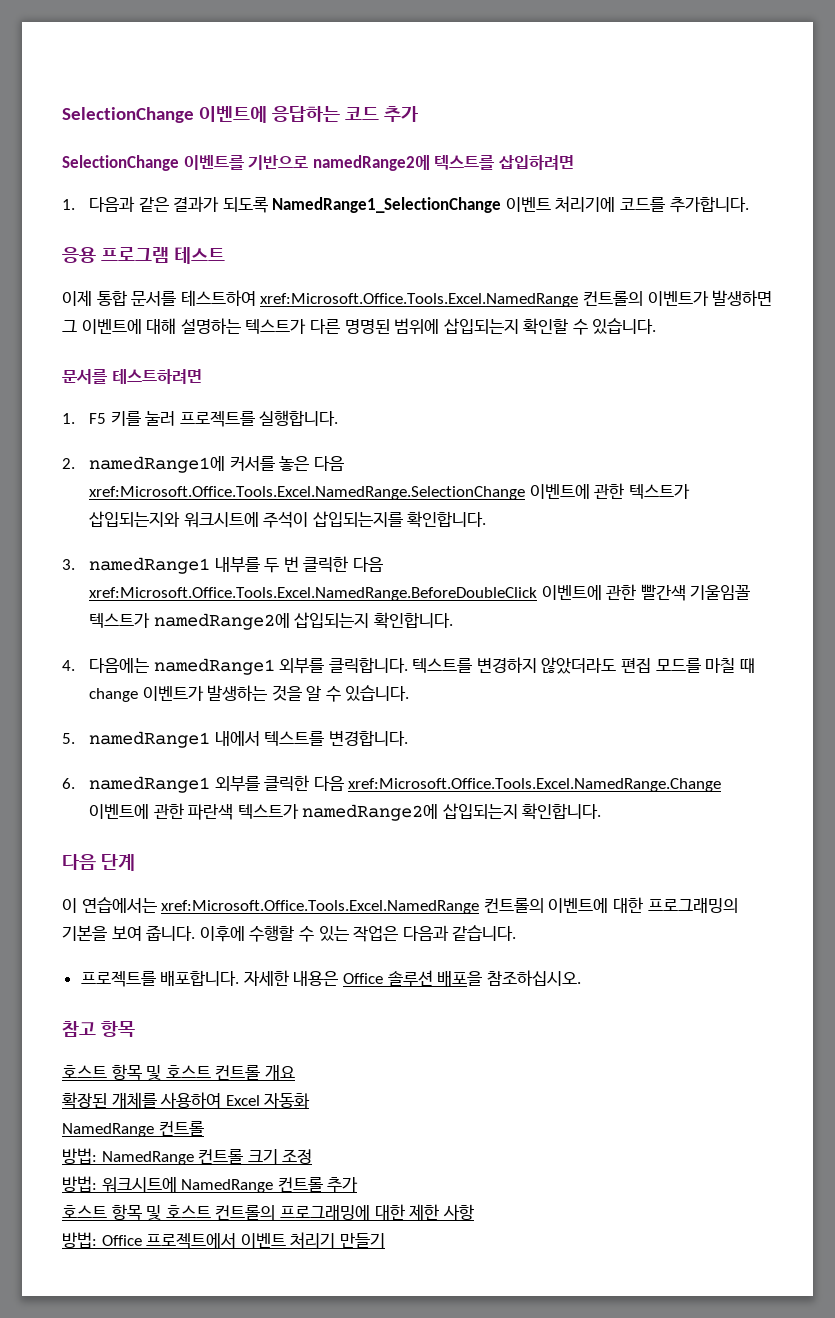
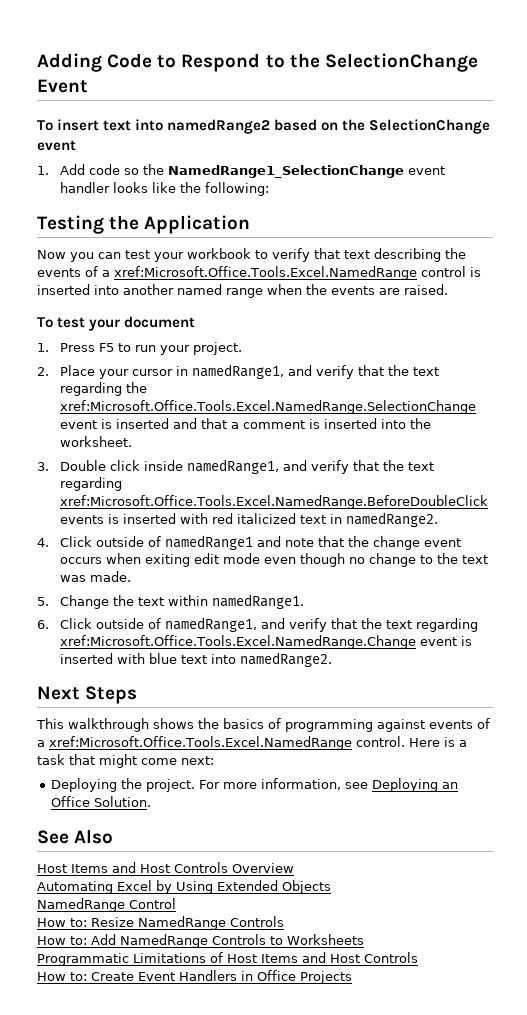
[62,106,418,123] [62,155,574,171] [62,196,749,213] [62,247,225,264] [62,290,773,307] [62,318,657,335] [62,369,202,384] [62,410,339,427] [62,456,344,473] [88,483,690,500] [88,511,487,528] [62,556,383,574] [88,584,751,601] [88,612,453,630] [62,657,755,675] [88,685,410,702] [62,730,408,748] [62,775,722,793] [88,803,602,821] [62,854,135,871] [62,897,738,914] [62,925,517,942] [80,970,581,987] [62,1021,135,1037] [62,1064,295,1080] [62,1092,311,1109] [62,1121,204,1137] [62,1148,313,1165] [62,1176,359,1193] [62,1204,474,1220] [62,1232,385,1249] SelectionChange 이벤트에 응답하는 코드 추가 // SelectionChange 이벤트를 기반으로 namedRange2에 텍스트를 삽입하려면 // 1. 다음과 같은 결과가 되도록 NamedRange1_SelectionChange 이벤트 처리기에 코드를 추가합니다. // 응용 프로그램 테스트 // 이제 통합 문서를 테스트하여 xref:Microsoft.Office.Tools.Excel.NamedRange 컨트롤의 이벤트가 발생하면 그 이벤트에 대해 설명하는 텍스트가 다른 명명된 범위에 삽입되는지 확인할 수 있습니다. // 문서를 테스트하려면 // 1. F5 키를 눌러 프로젝트를 실행합니다. // 2. namedRange1에 커서를 놓은 다음 xref:Microsoft.Office.Tools.Excel.NamedRange.SelectionChange 이벤트에 관한 텍스트가 삽입되는지와 워크시트에 주석이 삽입되는지를 확인합니다. // 3. namedRange1 내부를 두 번 클릭한 다음 xref:Microsoft.Office.Tools.Excel.NamedRange.BeforeDoubleClick 이벤트에 관한 빨간색 기울임꼴 텍스트가 namedRange2에 삽입되는지 확인합니다. // 4. 다음에는 namedRange1 외부를 클릭합니다. 텍스트를 변경하지 않았더라도 편집 모드를 마칠 때 change 이벤트가 발생하는 것을 알 수 있습니다. // 5. namedRange1 내에서 텍스트를 변경합니다. // 6. namedRange1 외부를 클릭한 다음 xref:Microsoft.Office.Tools.Excel.NamedRange.Change 이벤트에 관한 파란색 텍스트가 namedRange2에 삽입되는지 확인합니다. // 다음 단계 // 이 연습에서는 xref:Microsoft.Office.Tools.Excel.NamedRange 컨트롤의 이벤트에 대한 프로그래밍의 기본을 보여 줍니다. 이후에 수행할 수 있는 작업은 다음과 같습니다. // 프로젝트를 배포합니다. 자세한 내용은 Office 솔루션 배포을 참조하십시오. // 참고 항목 // 호스트 항목 및 호스트 컨트롤 개요 // 확장된 개체를 사용하여 Excel 자동화 // NamedRange 컨트롤 // 방법: NamedRange 컨트롤 크기 조정 // 방법: 워크시트에 NamedRange 컨트롤 추가 // 호스트 항목 및 호스트 컨트롤의 프로그래밍에 대한 제한 사항 // 방법: Office 프로젝트에서 이벤트 처리기 만들기 -> [37,53,478,72] [37,79,88,93] [37,119,491,134] [37,140,76,151] [37,164,446,178] [60,182,270,196] [37,215,251,234] [37,248,466,262] [37,266,481,280] [37,284,448,298] [37,316,196,331] [37,342,243,355] [37,364,440,379] [60,382,148,396] [60,400,477,414] [60,418,432,429] [60,436,133,447] [37,459,435,474] [60,477,123,491] [60,495,489,509] [60,512,439,527] [37,535,462,550] [60,553,489,567] [60,571,132,582] [37,594,305,609] [37,617,479,632] [60,635,473,649] [60,652,333,667] [37,686,138,704] [36,718,490,732] [37,736,467,750] [37,754,214,768] [51,778,459,792] [51,796,152,807] [37,829,114,844] [37,862,294,873] [37,880,331,894] [37,898,176,912] [37,916,284,930] [37,934,364,948] [37,952,418,966] [37,970,352,984] Adding Code to Respond to the SelectionChange Event // To insert text into namedRange2 based on the SelectionChange event // 1. Add code so the NamedRange1_SelectionChange event handler looks like the following: // Testing the Application // Now you can test your workbook to verify that text describing the events of a xref:Microsoft.Office.Tools.Excel.NamedRange control is inserted into another named range when the events are raised. // To test your document // 1. Press F5 to run your project. // 2. Place your cursor in namedRange1, and verify that the text regarding the xref:Microsoft.Office.Tools.Excel.NamedRange.SelectionChange event is inserted and that a comment is inserted into the worksheet. // 3. Double click inside namedRange1, and verify that the text regarding xref:Microsoft.Office.Tools.Excel.NamedRange.BeforeDoubleClick events is inserted with red italicized text in namedRange2. // 4. Click outside of namedRange1 and note that the change event occurs when exiting edit mode even though no change to the text was made. // 5. Change the text within namedRange1. // 6. Click outside of namedRange1, and verify that the text regarding xref:Microsoft.Office.Tools.Excel.NamedRange.Change event is inserted with blue text into namedRange2. // Next Steps // This walkthrough shows the basics of programming against events of a xref:Microsoft.Office.Tools.Excel.NamedRange control. Here is a task that might come next: // Deploying the project. For more information, see Deploying an Office Solution. // See Also // Host Items and Host Controls Overview // Automating Excel by Using Extended Objects // NamedRange Control // How to: Resize NamedRange Controls // How to: Add NamedRange Controls to Worksheets // Programmatic Limitations of Host Items and Host Controls // How to: Create Event Handlers in Office Projects

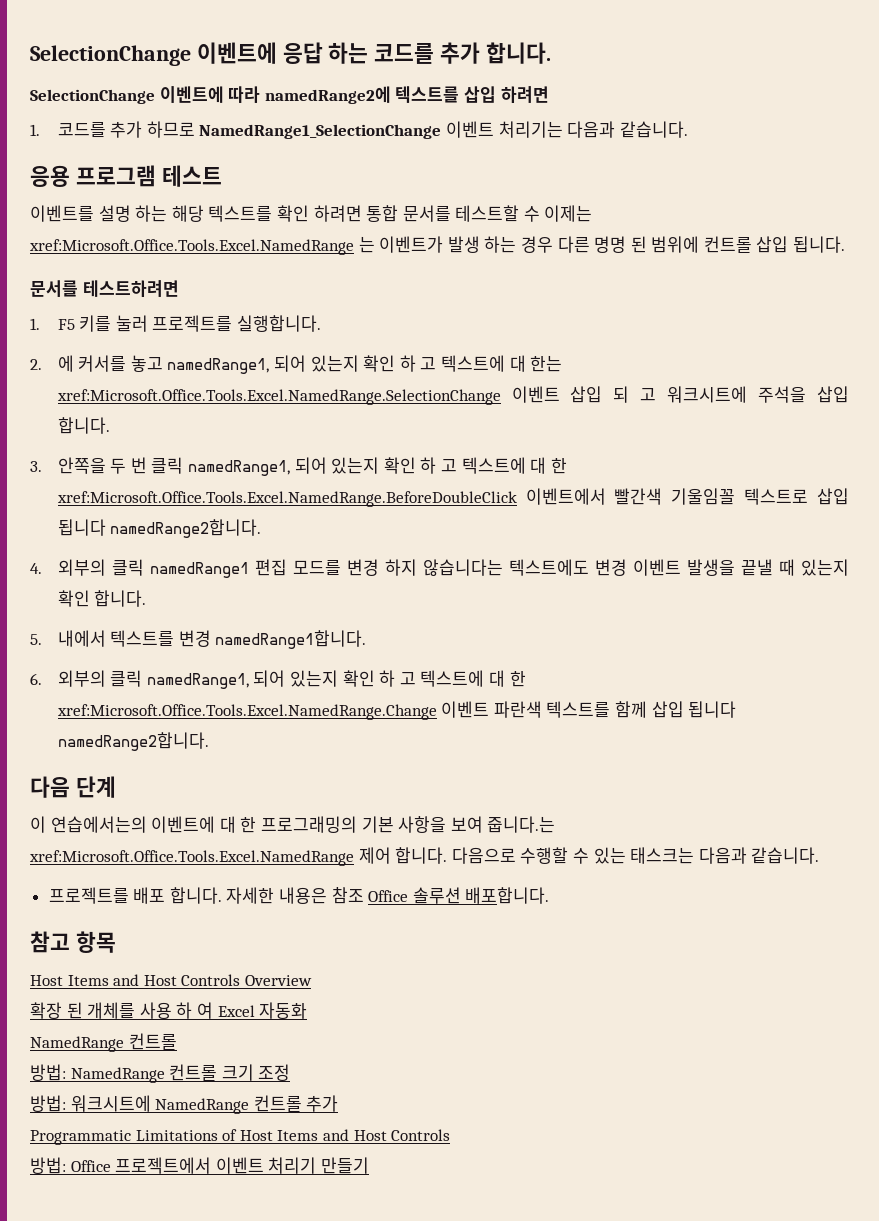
[37,53,478,72] [37,79,88,93] [37,119,491,134] [37,140,76,151] [37,164,446,178] [60,182,270,196] [37,215,251,234] [37,248,466,262] [37,266,481,280] [37,284,448,298] [37,316,196,331] [37,342,243,355] [37,364,440,379] [60,382,148,396] [60,400,477,414] [60,418,432,429] [60,436,133,447] [37,459,435,474] [60,477,123,491] [60,495,489,509] [60,512,439,527] [37,535,462,550] [60,553,489,567] [60,571,132,582] [37,594,305,609] [37,617,479,632] [60,635,473,649] [60,652,333,667] [37,686,138,704] [36,718,490,732] [37,736,467,750] [37,754,214,768] [51,778,459,792] [51,796,152,807] [37,829,114,844] Adding Code to Respond to the SelectionChange Event // To insert text into namedRange2 based on the SelectionChange event // 1. Add code so the NamedRange1_SelectionChange event handler looks like the following: // Testing the Application // Now you can test your workbook to verify that text describing the events of a xref:Microsoft.Office.Tools.Excel.NamedRange control is inserted into another named range when the events are raised. // To test your document // 1. Press F5 to run your project. // 2. Place your cursor in namedRange1, and verify that the text regarding the xref:Microsoft.Office.Tools.Excel.NamedRange.SelectionChange event is inserted and that a comment is inserted into the worksheet. // 3. Double click inside namedRange1, and verify that the text regarding xref:Microsoft.Office.Tools.Excel.NamedRange.BeforeDoubleClick events is inserted with red italicized text in namedRange2. // 4. Click outside of namedRange1 and note that the change event occurs when exiting edit mode even though no change to the text was made. // 5. Change the text within namedRange1. // 6. Click outside of namedRange1, and verify that the text regarding xref:Microsoft.Office.Tools.Excel.NamedRange.Change event is inserted with blue text into namedRange2. // Next Steps // This walkthrough shows the basics of programming against events of a xref:Microsoft.Office.Tools.Excel.NamedRange control. Here is a task that might come next: // Deploying the project. For more information, see Deploying an Office Solution. // See Also -> [30,42,551,66] [30,86,549,104] [30,121,688,139] [30,165,222,187] [30,205,593,222] [29,236,846,255] [30,280,179,297] [30,315,322,332] [30,355,563,374] [56,386,849,405] [57,417,110,434] [30,457,567,476] [56,488,849,507] [57,519,262,538] [30,559,850,578] [57,590,147,607] [30,630,367,649] [30,670,526,689] [56,701,737,720] [57,732,209,751] [30,776,116,798] [30,816,556,833] [29,847,820,866] [48,887,550,904] [30,931,116,953] SelectionChange 이벤트에 응답 하는 코드를 추가 합니다. // SelectionChange 이벤트에 따라 namedRange2에 텍스트를 삽입 하려면 // 1. 코드를 추가 하므로 NamedRange1_SelectionChange 이벤트 처리기는 다음과 같습니다. // 응용 프로그램 테스트 // 이벤트를 설명 하는 해당 텍스트를 확인 하려면 통합 문서를 테스트할 수 이제는 xref:Microsoft.Office.Tools.Excel.NamedRange 는 이벤트가 발생 하는 경우 다른 명명 된 범위에 컨트롤 삽입 됩니다. // 문서를 테스트하려면 // 1. F5 키를 눌러 프로젝트를 실행합니다. // 2. 에 커서를 놓고 namedRange1, 되어 있는지 확인 하 고 텍스트에 대 한는 xref:Microsoft.Office.Tools.Excel.NamedRange.SelectionChange 이벤트 삽입 되 고 워크시트에 주석을 삽입 합니다. // 3. 안쪽을 두 번 클릭 namedRange1, 되어 있는지 확인 하 고 텍스트에 대 한 xref:Microsoft.Office.Tools.Excel.NamedRange.BeforeDoubleClick 이벤트에서 빨간색 기울임꼴 텍스트로 삽입 됩니다 namedRange2합니다. // 4. 외부의 클릭 namedRange1 편집 모드를 변경 하지 않습니다는 텍스트에도 변경 이벤트 발생을 끝낼 때 있는지 확인 합니다. // 5. 내에서 텍스트를 변경 namedRange1합니다. // 6. 외부의 클릭 namedRange1, 되어 있는지 확인 하 고 텍스트에 대 한 xref:Microsoft.Office.Tools.Excel.NamedRange.Change 이벤트 파란색 텍스트를 함께 삽입 됩니다 namedRange2합니다. // 다음 단계 // 이 연습에서는의 이벤트에 대 한 프로그래밍의 기본 사항을 보여 줍니다.는 xref:Microsoft.Office.Tools.Excel.NamedRange 제어 합니다. 다음으로 수행할 수 있는 태스크는 다음과 같습니다. // 프로젝트를 배포 합니다. 자세한 내용은 참조 Office 솔루션 배포합니다. // 참고 항목
[37,880,331,894] [37,898,176,912] [37,916,284,930] [37,934,364,948] Automating Excel by Using Extended Objects // NamedRange Control // How to: Resize NamedRange Controls // How to: Add NamedRange Controls to Worksheets -> [30,1002,308,1019] [30,1033,177,1052] [30,1064,291,1083] [30,1095,339,1114] 확장 된 개체를 사용 하 여 Excel 자동화 // NamedRange 컨트롤 // 방법: NamedRange 컨트롤 크기 조정 // 방법: 워크시트에 NamedRange 컨트롤 추가
[37,970,352,984] How to: Create Event Handlers in Office Projects -> [30,1157,369,1174] 방법: Office 프로젝트에서 이벤트 처리기 만들기

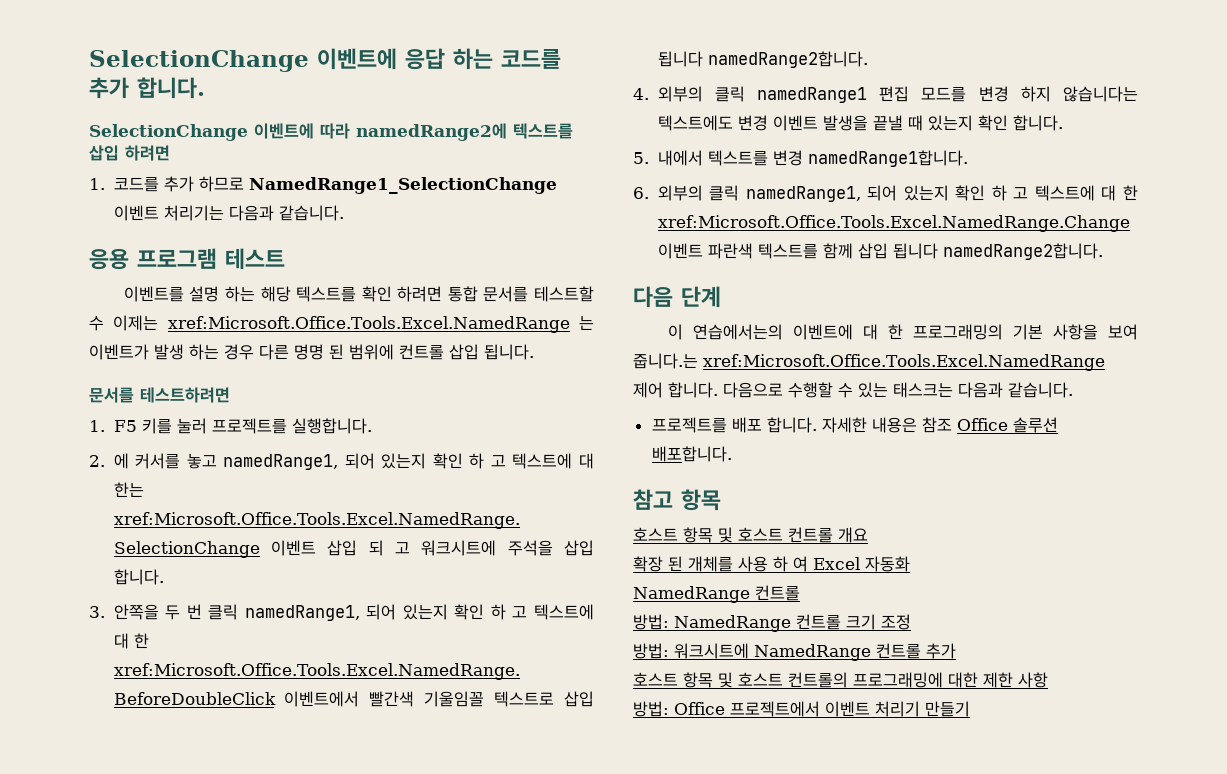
[30,974,312,986] Host Items and Host Controls Overview -> [633,527,868,543] 호스트 항목 및 호스트 컨트롤 개요
[30,1129,451,1145] Programmatic Limitations of Host Items and Host Controls -> [633,672,1048,688] 호스트 항목 및 호스트 컨트롤의 프로그래밍에 대한 제한 사항

